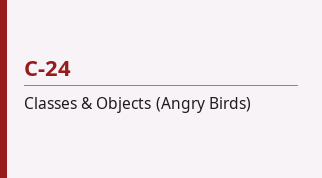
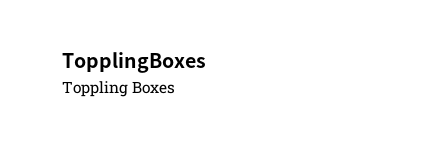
[24,61,71,76] [24,97,251,113] C-24 // Classes & Objects (Angry Birds) -> [62,52,206,73] [62,81,176,97] TopplingBoxes // Toppling Boxes

